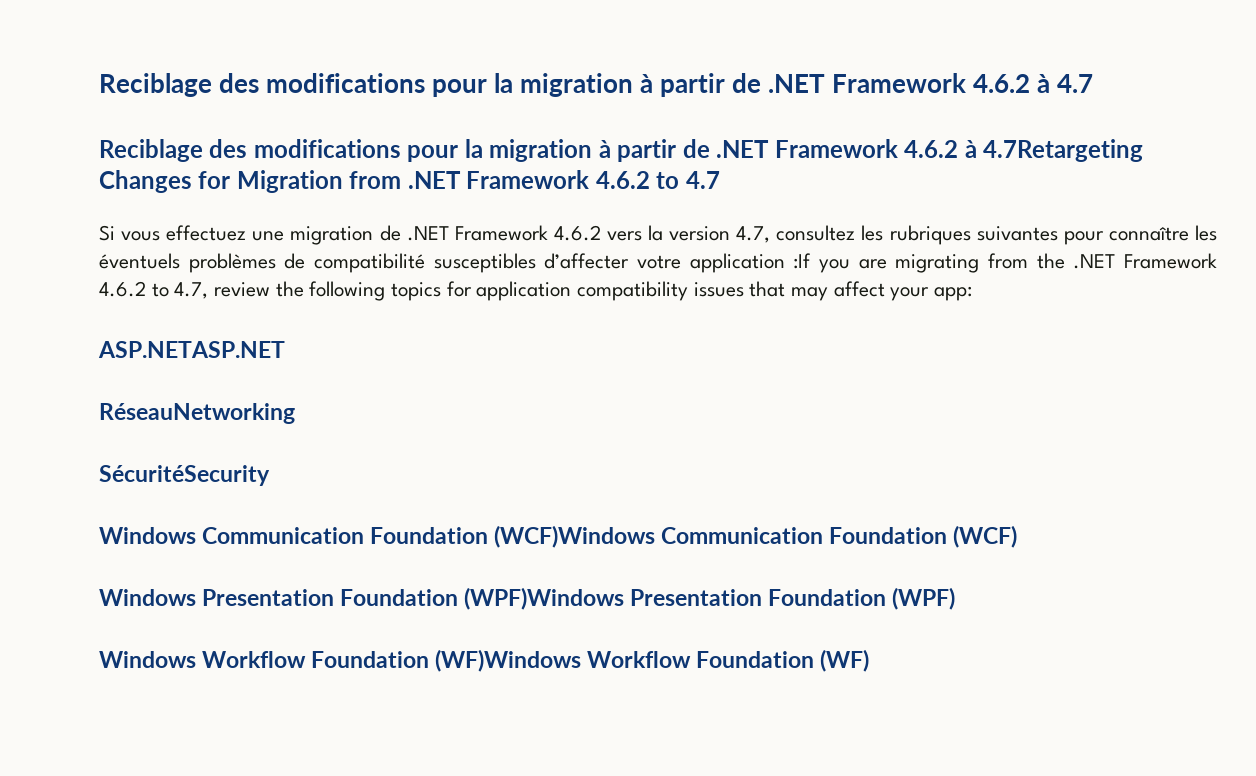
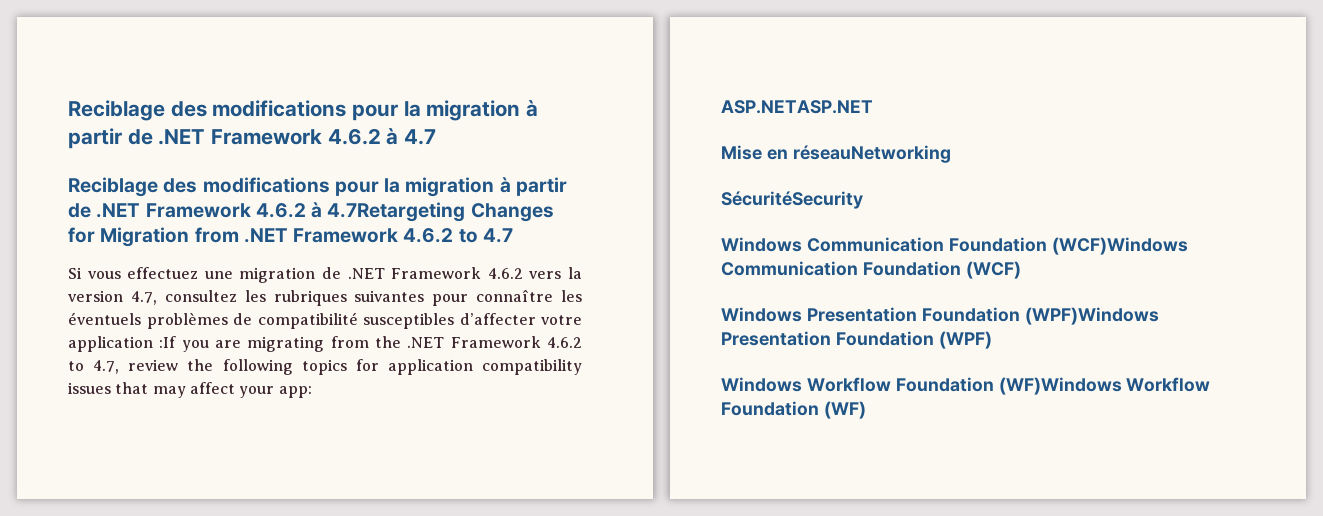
[99,403,295,424] RéseauNetworking -> [721,145,951,163] Mise en réseauNetworking

